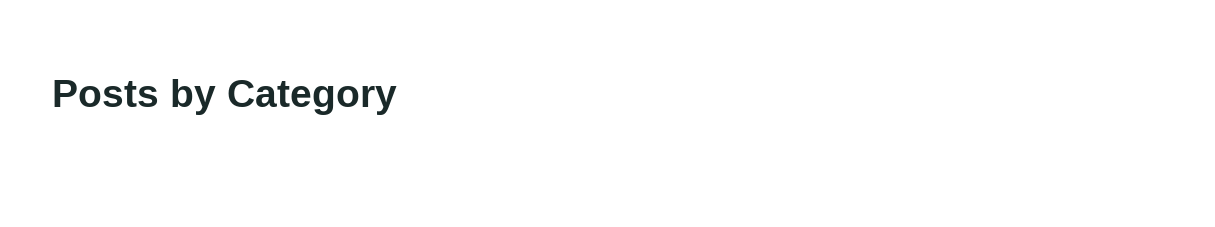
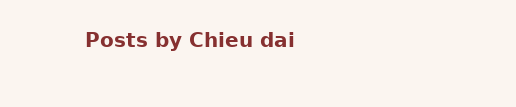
[227,80,397,115] Category -> [189,32,295,47] Chieu dai

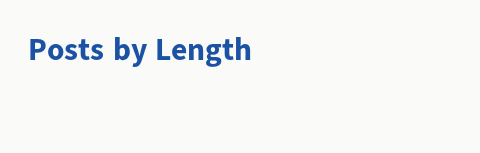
[189,32,295,47] Chieu dai -> [155,37,253,67] Length

